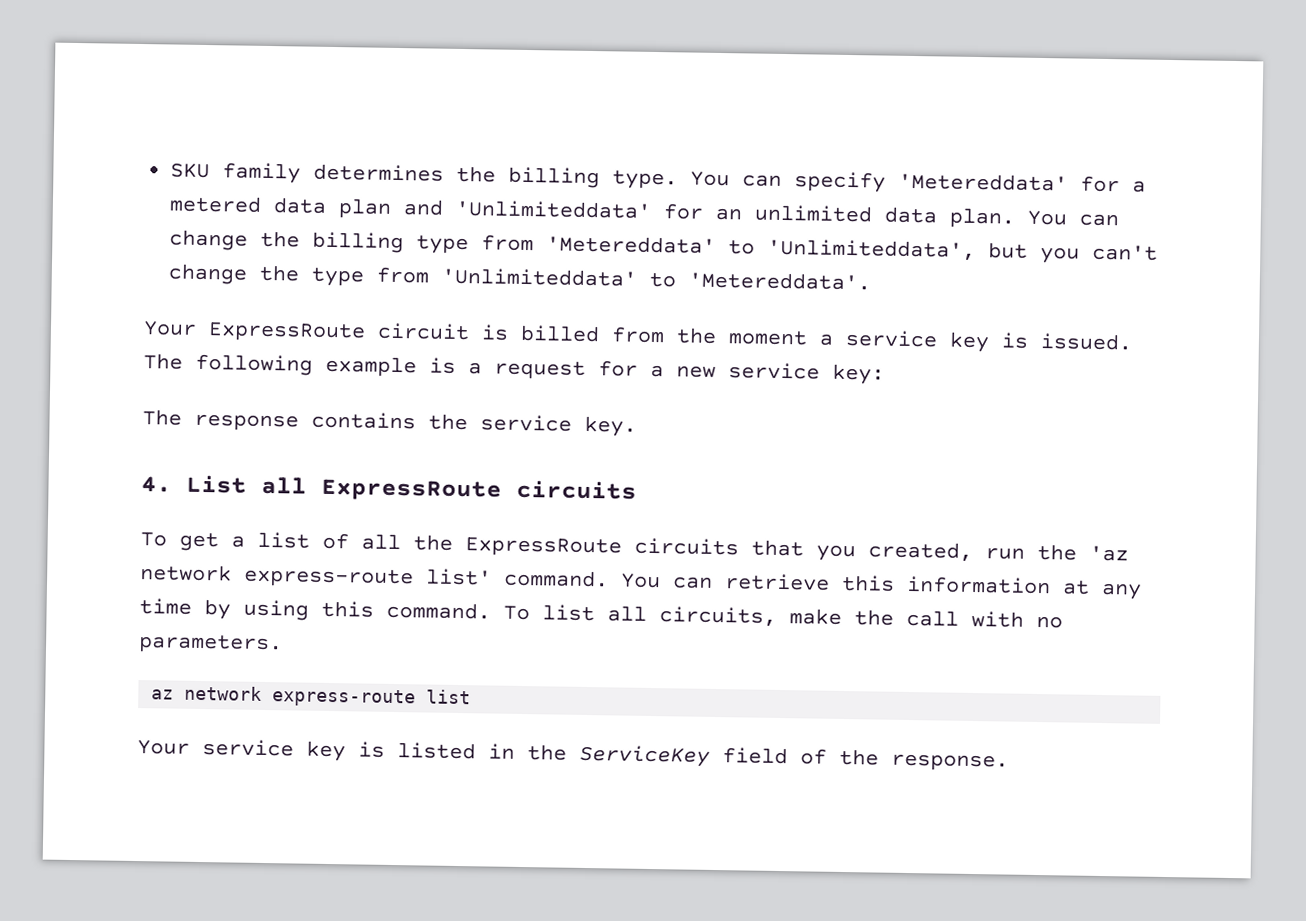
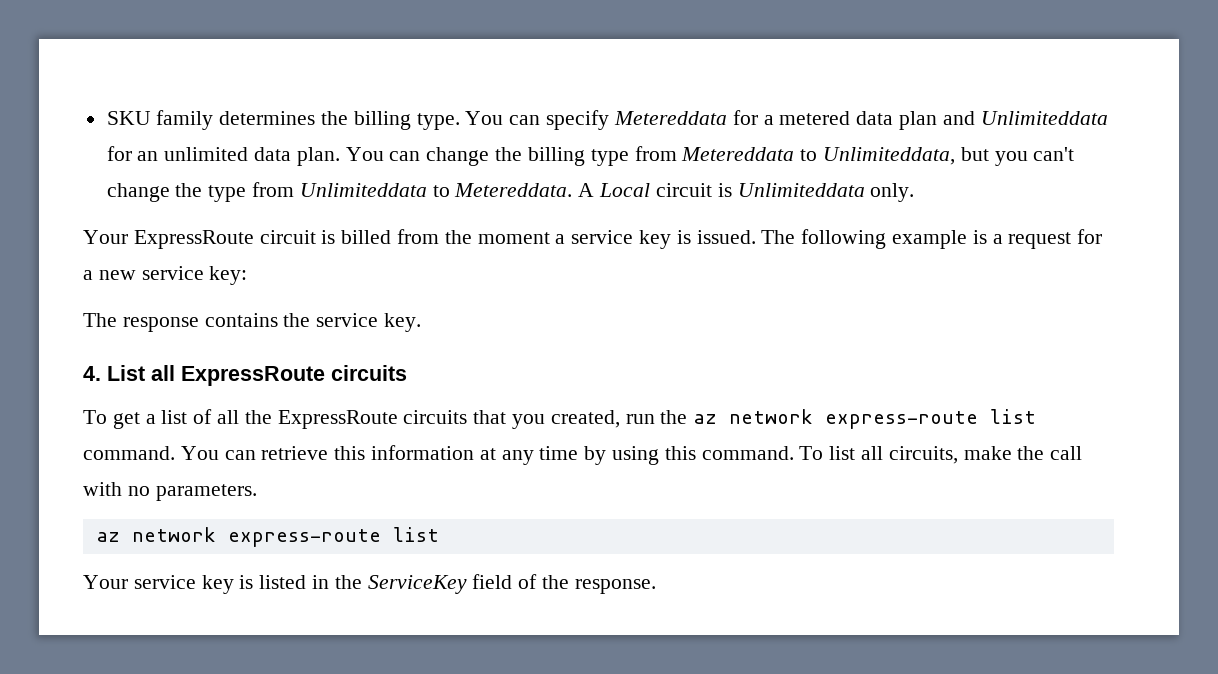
[898,172,1069,192] 'Metereddata' -> [613,111,727,125] Metereddata
[455,199,653,219] 'Unlimiteddata' -> [980,111,1108,125] Unlimiteddata
[546,235,977,261] 'Metereddata' to 'Unlimiteddata', -> [681,147,955,165] Metereddata to Unlimiteddata,
[441,267,872,291] 'Unlimiteddata' to 'Metereddata'. -> [299,183,915,202] Unlimiteddata to Metereddata. A Local circuit is Unlimiteddata only.
[1089,545,1129,562] [140,564,492,589] 'az network express-route list' -> [693,409,1037,429] az network express-route list

